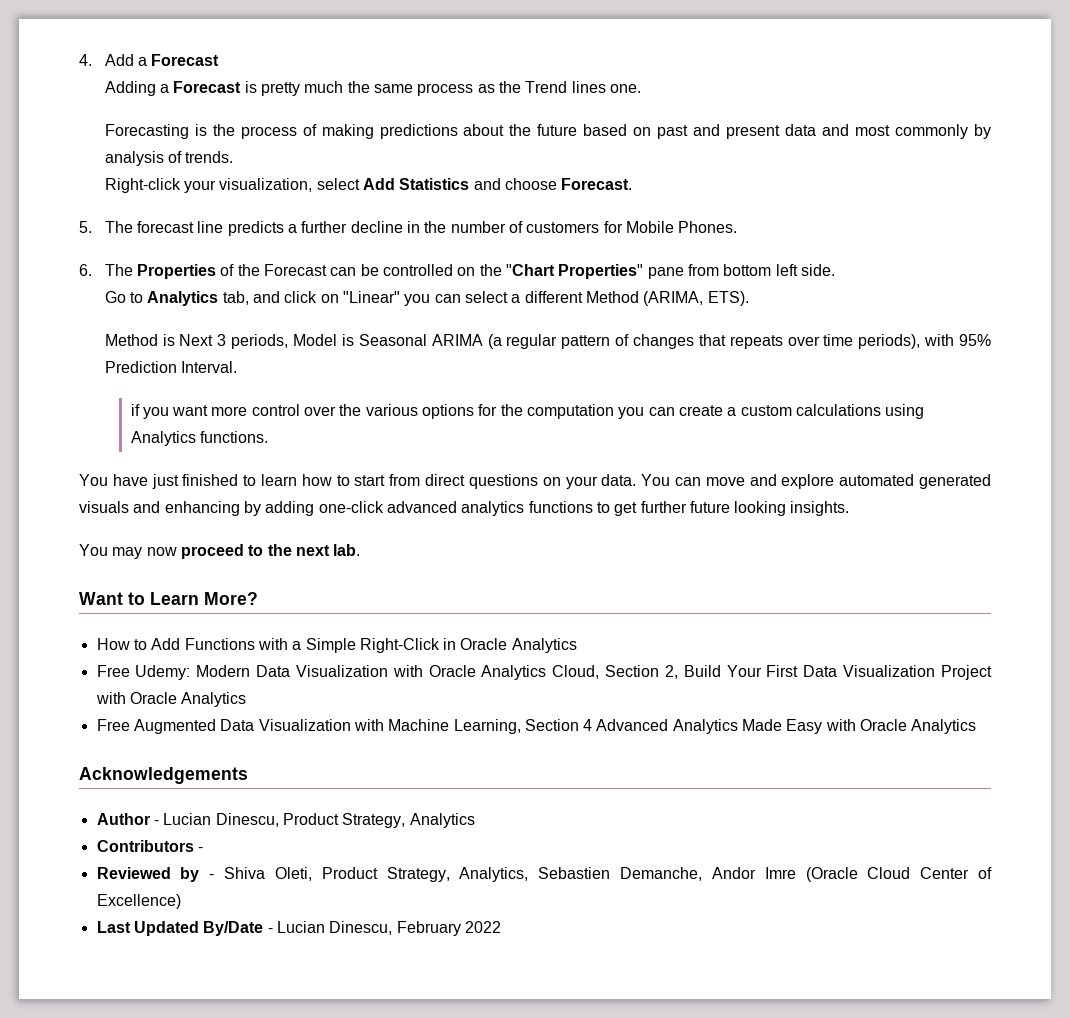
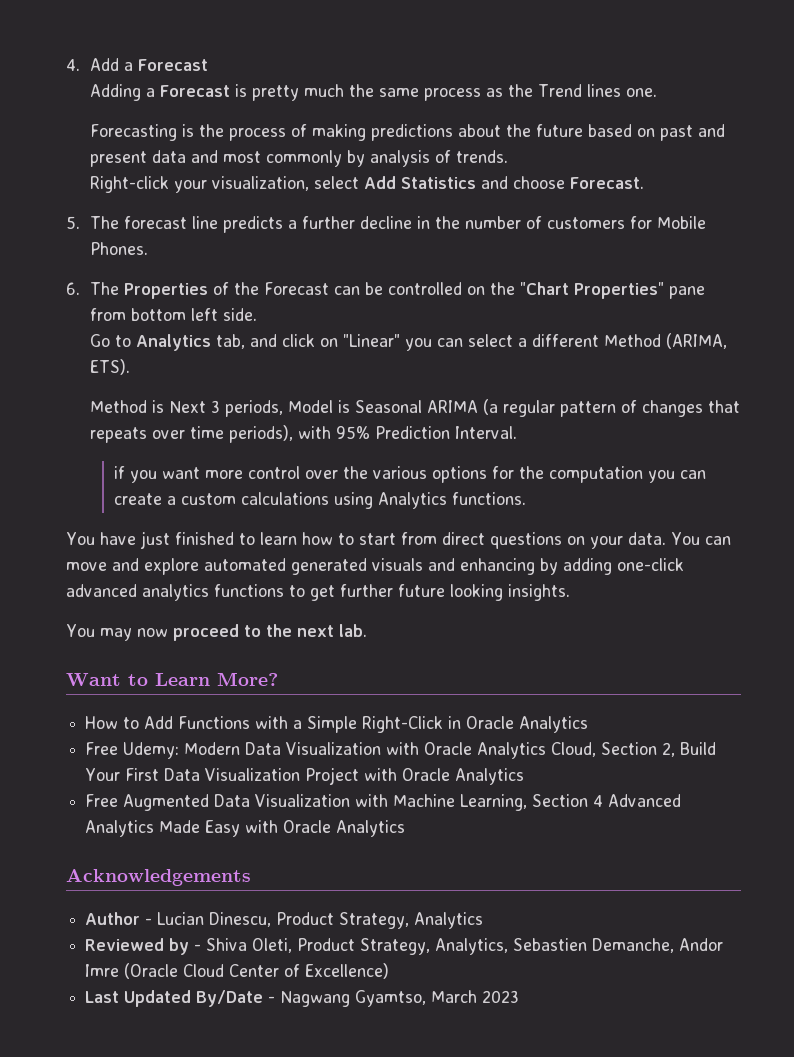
[96,840,203,852] // Contributors - -> (484, 920) none
[276,921,501,936] Lucian Dinescu, February 2022 -> [280,990,520,1007] Nagwang Gyamtso, March 2023

